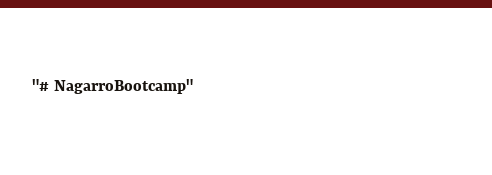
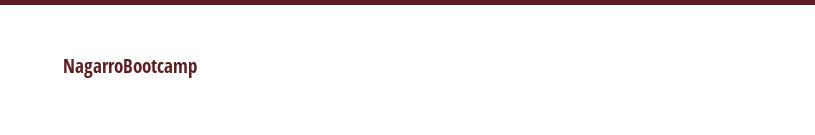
[32,79,193,94] "# NagarroBootcamp" -> [63,59,197,78] NagarroBootcamp

